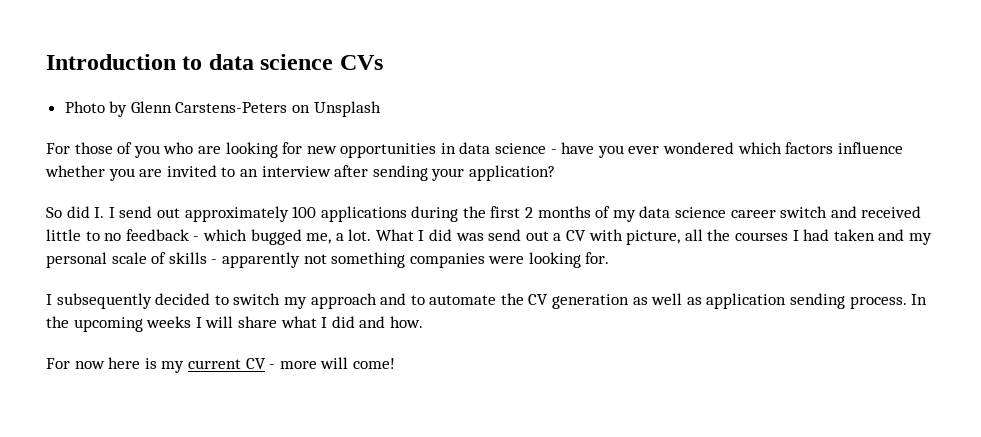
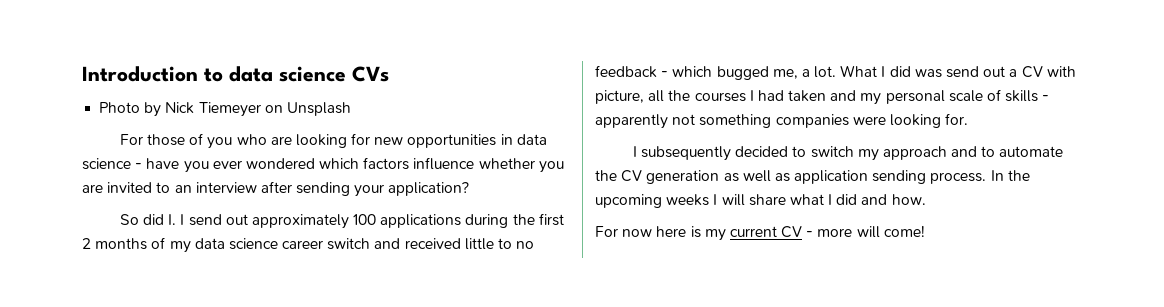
[130,101,288,113] Glenn Carstens-Peters -> [165,102,261,117] Nick Tiemeyer

